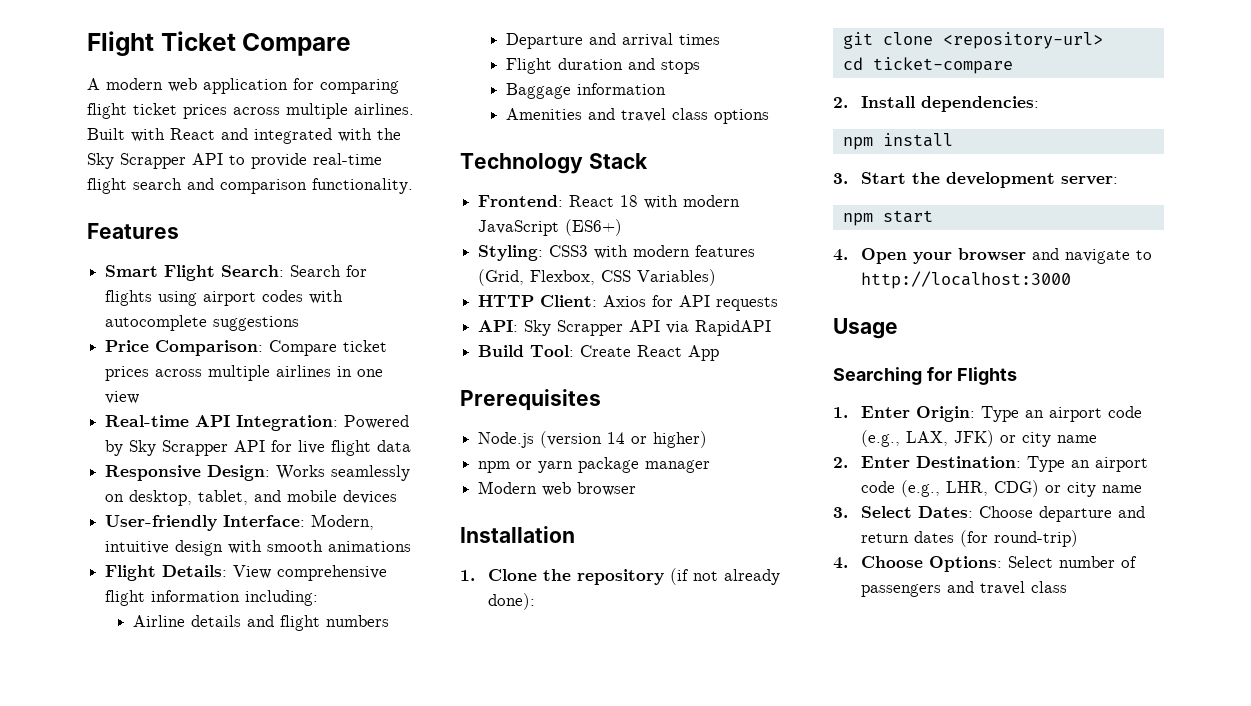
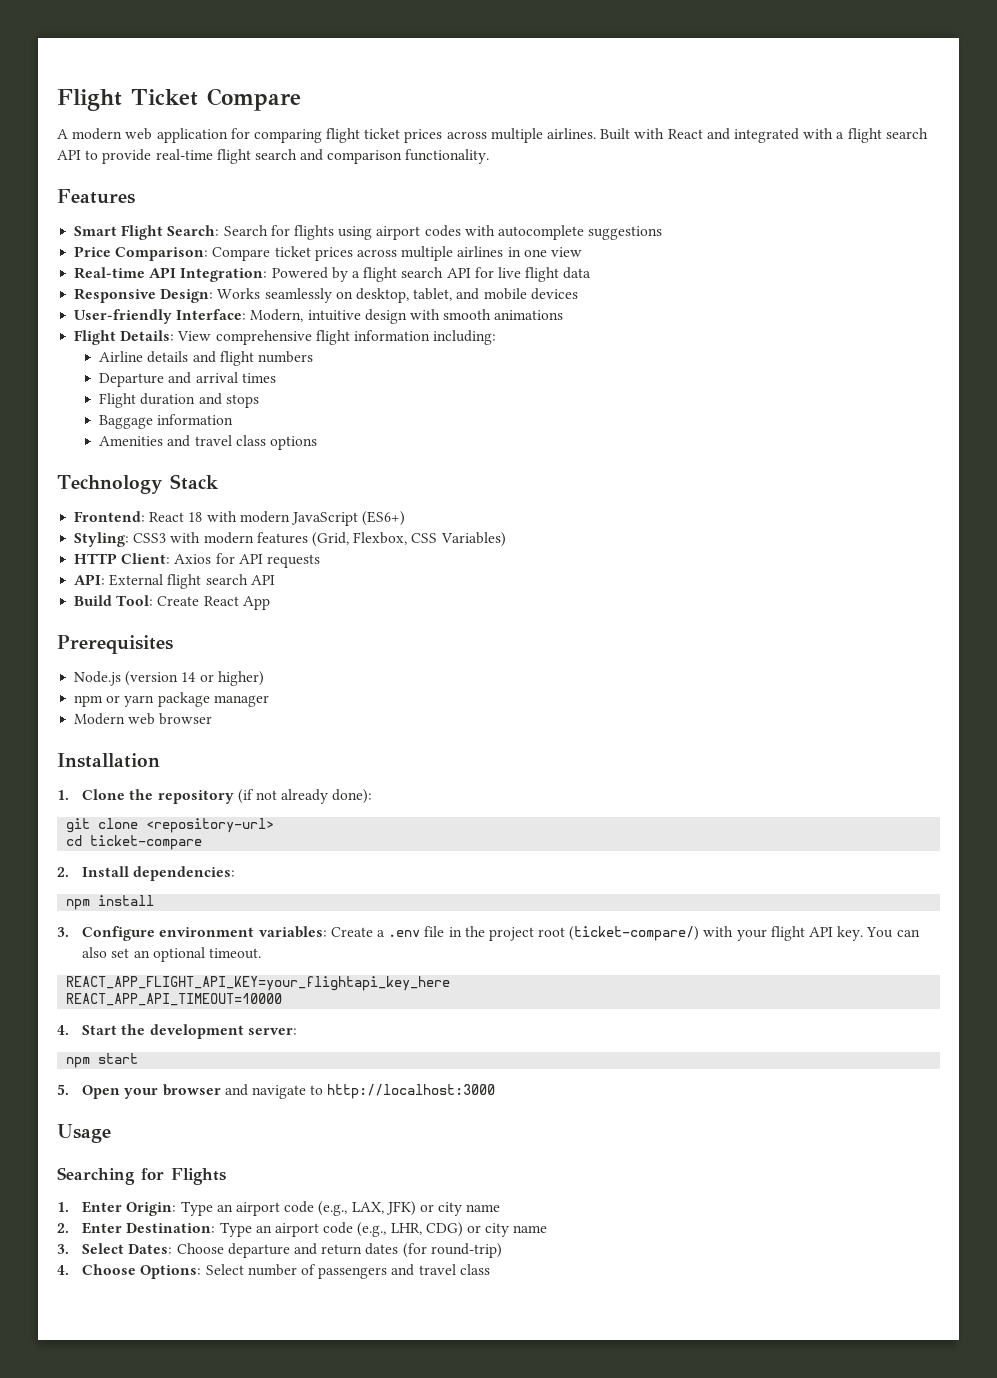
[377,128,401,140] [87,153,186,169] the Sky Scrapper -> [836,128,928,143] a flight search
[129,440,229,456] Sky Scrapper -> [351,267,444,282] a flight search
[524,320,772,336] Sky Scrapper API via RapidAPI -> [109,574,275,589] External flight search API
(848, 178) none -> [82,926,920,941] [82,947,261,962] [66,976,451,991] [66,993,283,1006] [57,1025,69,1035] Configure environment variables: Create a .env file in the project root (ticket-compare/) with your flight API key. You can also set an optional timeout. // REACT_APP_FLIGHT_API_KEY=your_flightapi_key_here // REACT_APP_API_TIMEOUT=10000 // 4.
[833,249,848,261] 4. -> [57,1084,69,1095] 5.

